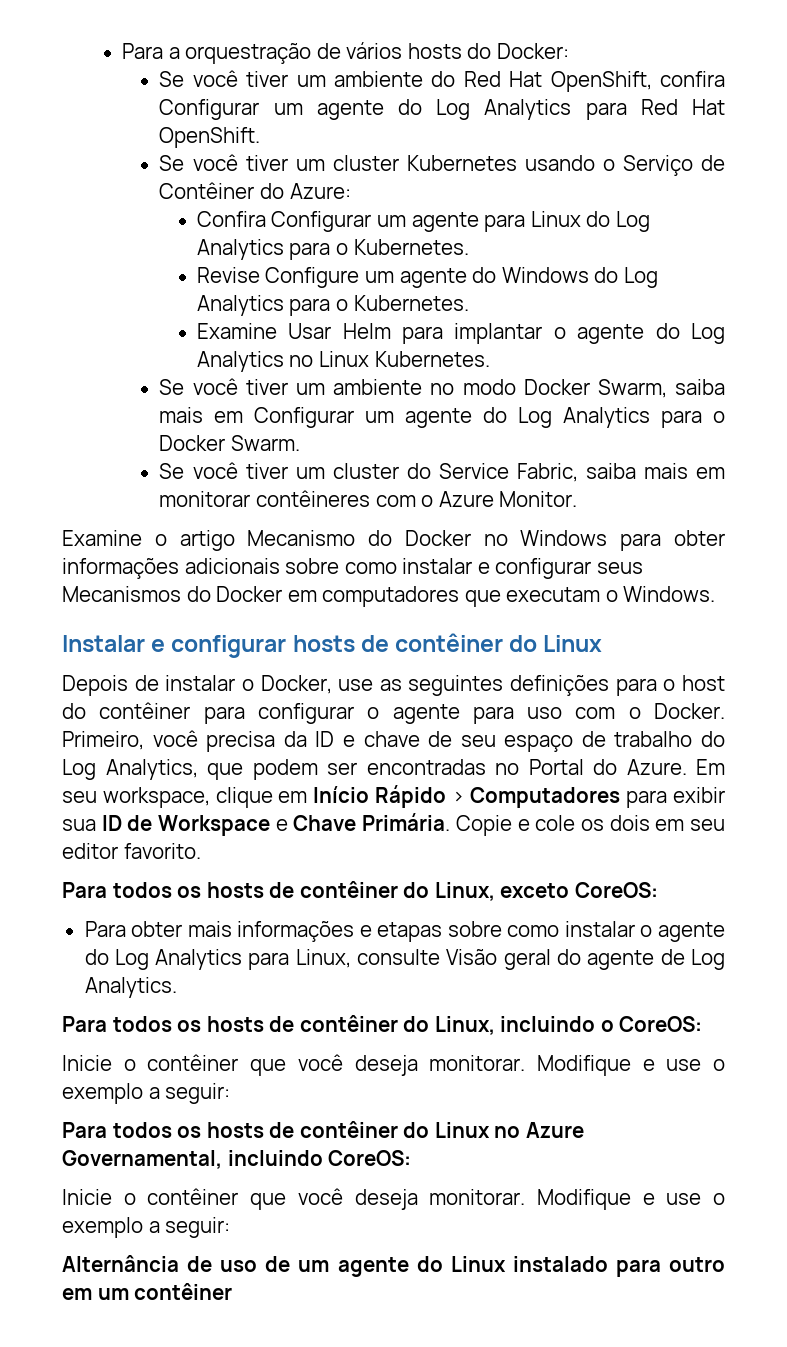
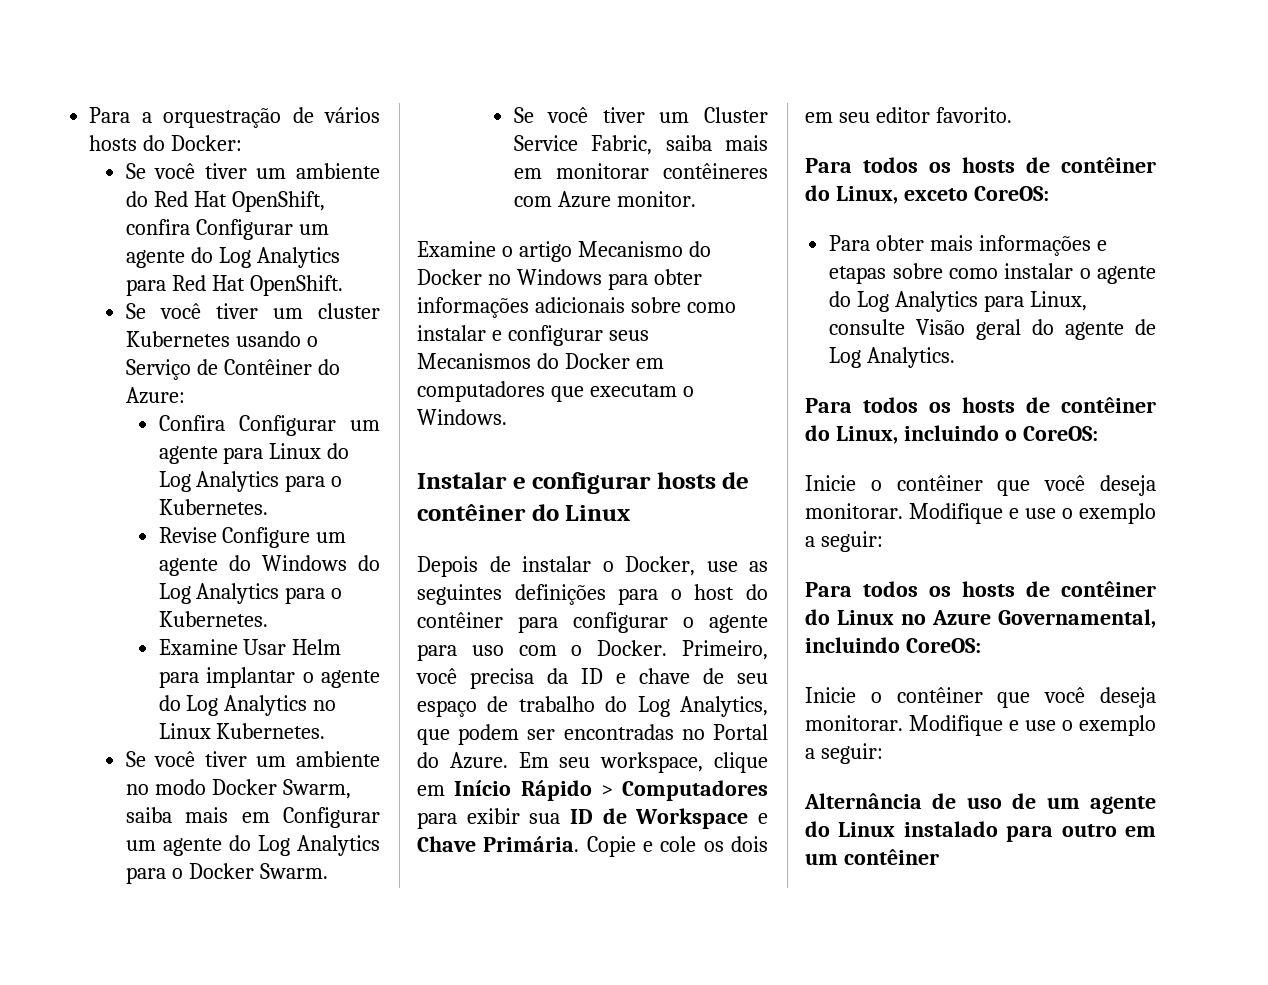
[332,463,431,479] cluster do -> [704,107,768,123] Cluster
[421,491,578,507] o Azure Monitor. -> [557,191,696,208] Azure monitor.

